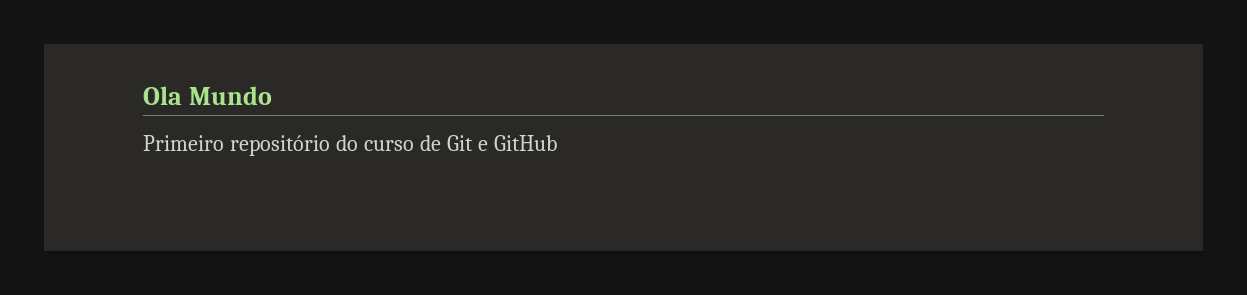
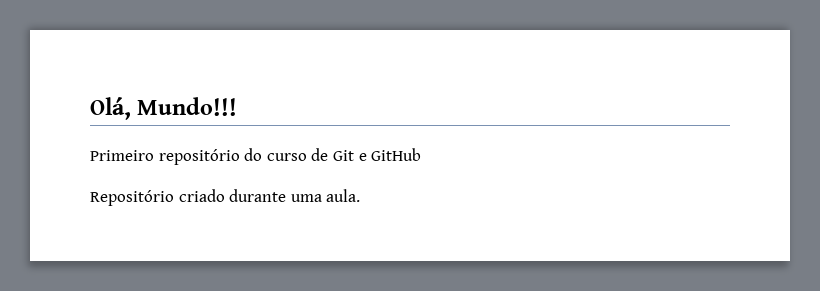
[143,86,272,105] Ola Mundo -> [90,97,238,120] Olá, Mundo!!!
(557, 143) none -> [90,189,361,206] // Repositório criado durante uma aula.

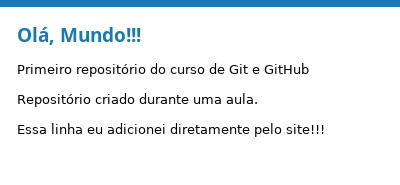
(361, 195) none -> [17,123,325,137] // Essa linha eu adicionei diretamente pelo site!!!

